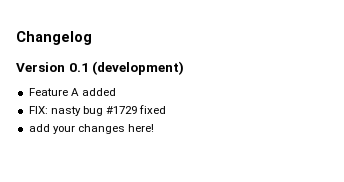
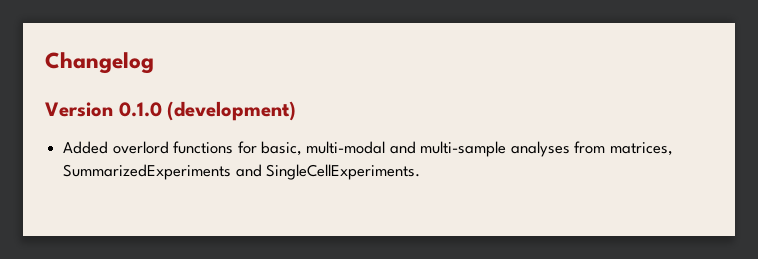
[68,63,89,72] 0.1 -> [118,102,162,117] 0.1.0
[28,88,116,96] [28,105,167,116] [28,124,154,134] Feature A added // FIX: nasty bug #1729 fixed // add your changes here! -> [63,141,673,157] [63,164,421,180] Added overlord functions for basic, multi-modal and multi-sample analyses from matrices, SummarizedExperiments and SingleCellExperiments.

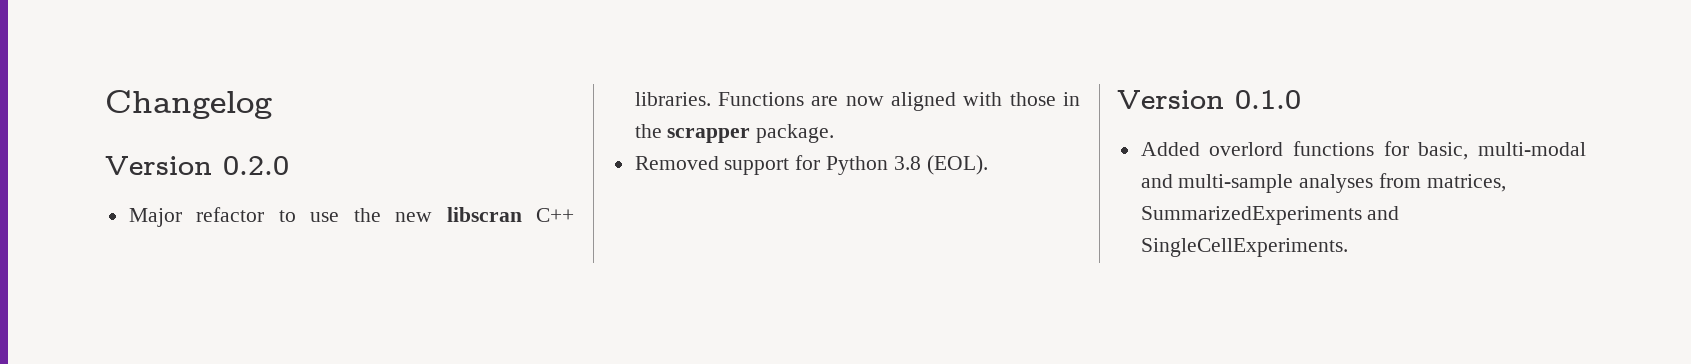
(154, 63) none -> [105,156,289,175] [128,207,574,227] [634,92,1080,111] [634,124,835,143] [634,155,988,175] // Version 0.2.0 // Major refactor to use the new libscran C++ libraries. Functions are now aligned with those in the scrapper package. // Removed support for Python 3.8 (EOL).
[167,101,297,121] (development) -> (1301, 99) none

